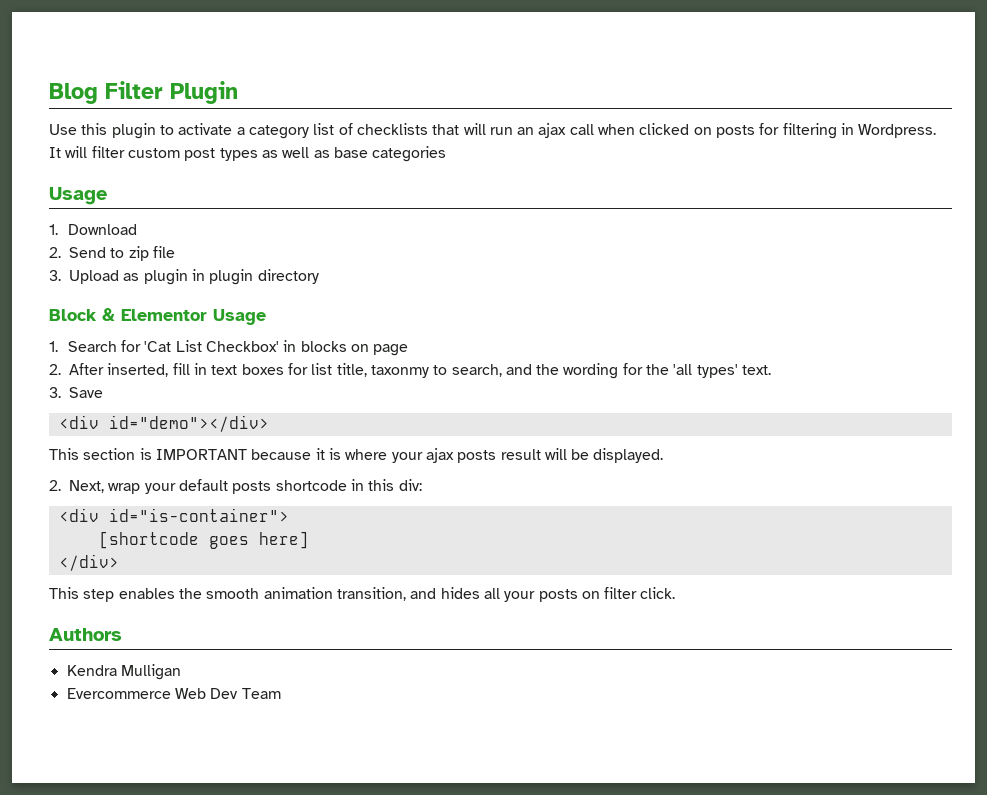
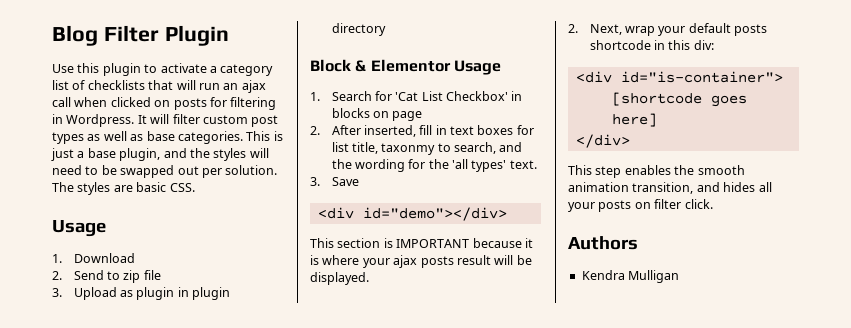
[372,146,447,162] categories -> [177,131,283,144] [51,148,269,161] [52,165,278,178] [52,182,195,195] categories. This is just a base plugin, and the styles will need to be swapped out per solution. The styles are basic CSS.
[66,688,281,699] // Evercommerce Web Dev Team -> (680, 276) none

